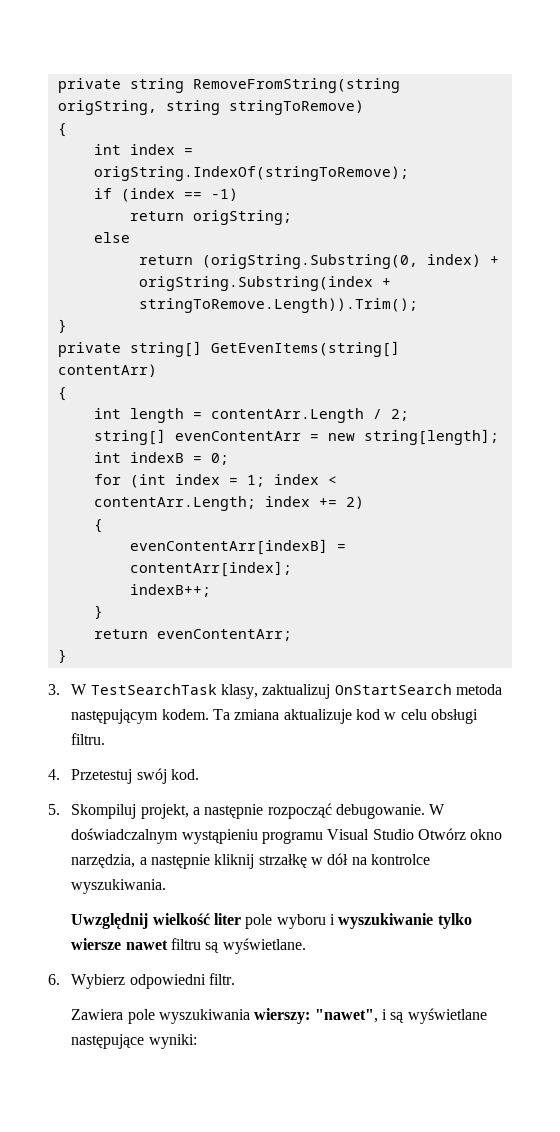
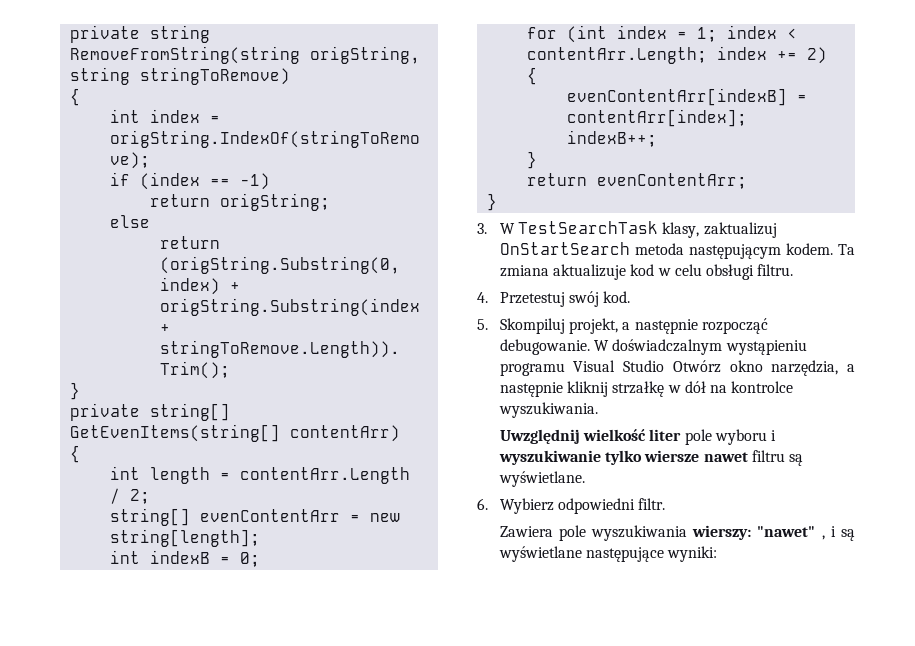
[314,1009,378,1023] "nawet", -> [757,526,825,540] "nawet" ,

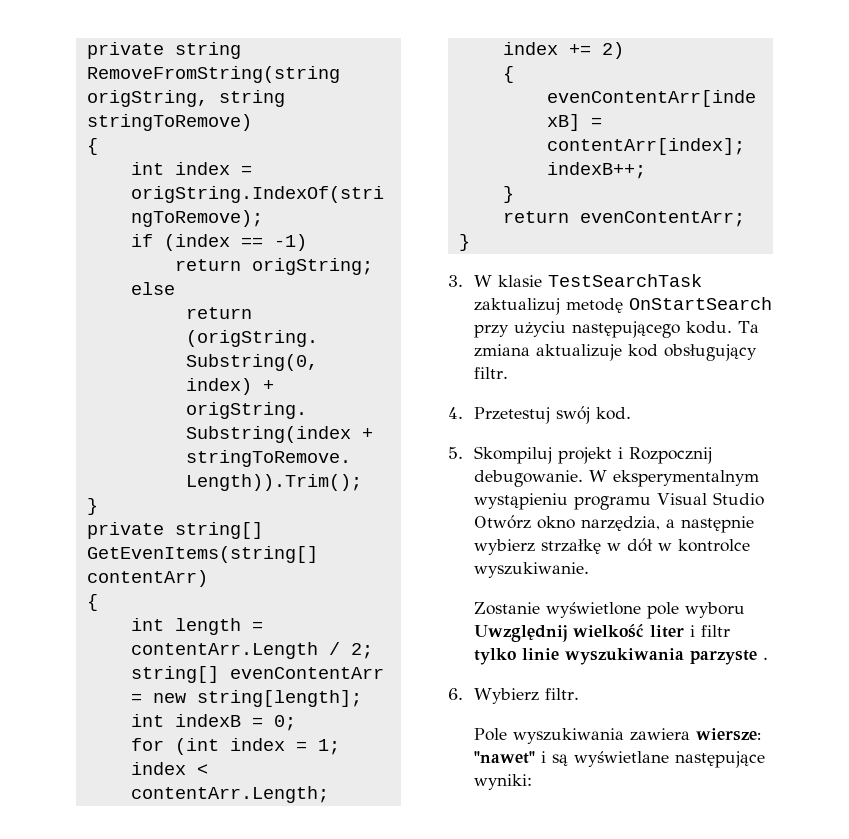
[517,221,777,238] [499,242,855,259] [499,264,794,280] TestSearchTask klasy, zaktualizuj OnStartSearch metoda następującym kodem. Ta zmiana aktualizuje kod w celu obsługi filtru. -> [498,274,703,287] [474,297,773,315] [474,321,760,338] [474,344,758,361] [474,367,509,379] klasie TestSearchTask zaktualizuj metodę OnStartSearch przy użyciu następującego kodu. Ta zmiana aktualizuje kod obsługujący filtr.
[568,318,768,334] projekt, a następnie rozpocząć -> [558,447,713,464] projekt i Rozpocznij
[612,339,723,355] doświadczalnym -> [613,470,760,487] eksperymentalnym
[566,381,608,397] kliknij -> [474,539,536,555] wybierz
[710,381,794,393] [498,402,598,418] [499,429,777,445] [498,450,804,466] [498,471,585,487] na kontrolce wyszukiwania. // Uwzględnij wielkość liter pole wyboru i wyszukiwanie tylko wiersze nawet filtru są wyświetlane. -> [658,539,751,552] [474,562,590,578] [474,602,746,619] [474,624,731,642] [474,648,769,665] w kontrolce wyszukiwanie. // Zostanie wyświetlone pole wyboru Uwzględnij wielkość liter i filtr tylko linie wyszukiwania parzyste .
[557,498,666,514] [499,525,825,541] odpowiedni filtr. // Zawiera pole wyszukiwania wierszy: "nawet" , -> [545,688,580,700] [474,728,762,744] [474,751,536,764] filtr. // Pole wyszukiwania zawiera wiersze: "nawet"

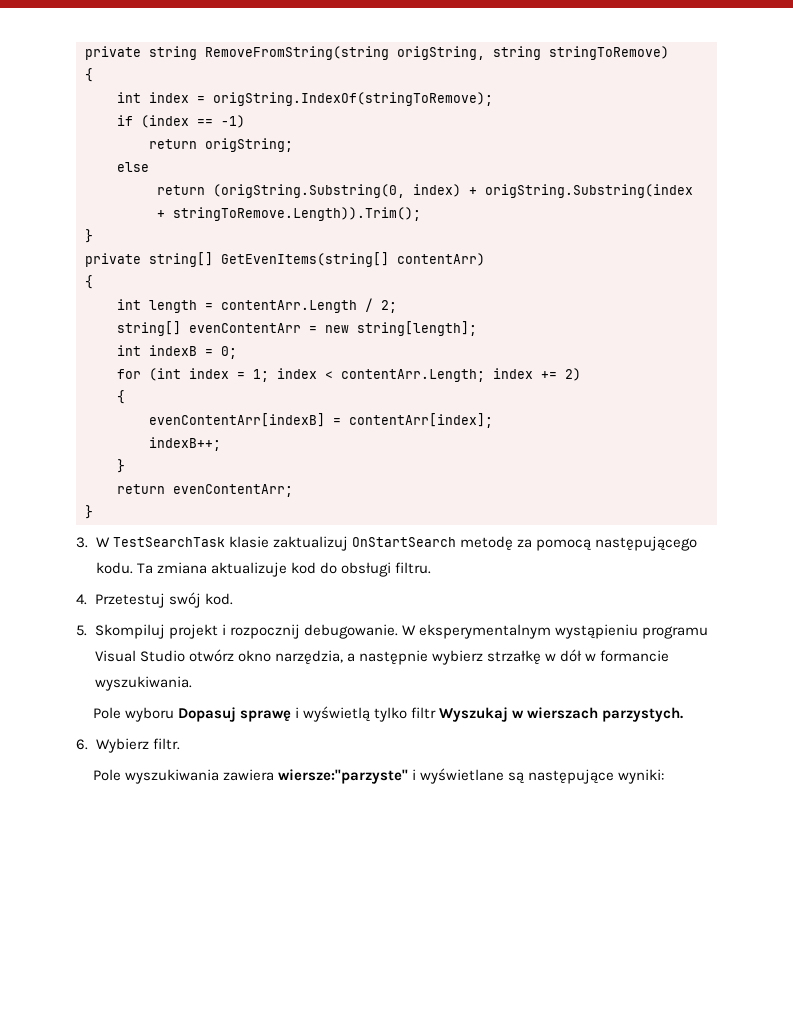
[498,274,703,287] [474,297,773,315] [474,321,567,338] klasie TestSearchTask zaktualizuj metodę OnStartSearch przy użyciu -> [112,536,591,551] TestSearchTask klasie zaktualizuj OnStartSearch metodę za pomocą
[664,344,758,361] [474,367,509,379] obsługujący filtr. -> [319,562,431,577] do obsługi filtru.
[629,447,713,464] Rozpocznij -> [229,624,300,639] rozpocznij
[474,515,532,529] Otwórz -> [188,649,234,662] otwórz
[678,539,751,552] [474,562,590,578] [474,602,746,619] [474,624,731,642] [474,648,769,665] kontrolce wyszukiwanie. // Zostanie wyświetlone pole wyboru Uwzględnij wielkość liter i filtr tylko linie wyszukiwania parzyste . -> [600,650,670,662] [94,676,192,691] [92,706,684,722] formancie wyszukiwania. // Pole wyboru Dopasuj sprawę i wyświetlą tylko filtr Wyszukaj w wierszach parzystych.
[696,728,762,741] [474,751,670,767] wiersze: "nawet" i są wyświetlane -> [277,768,525,784] wiersze:"parzyste" i wyświetlane są

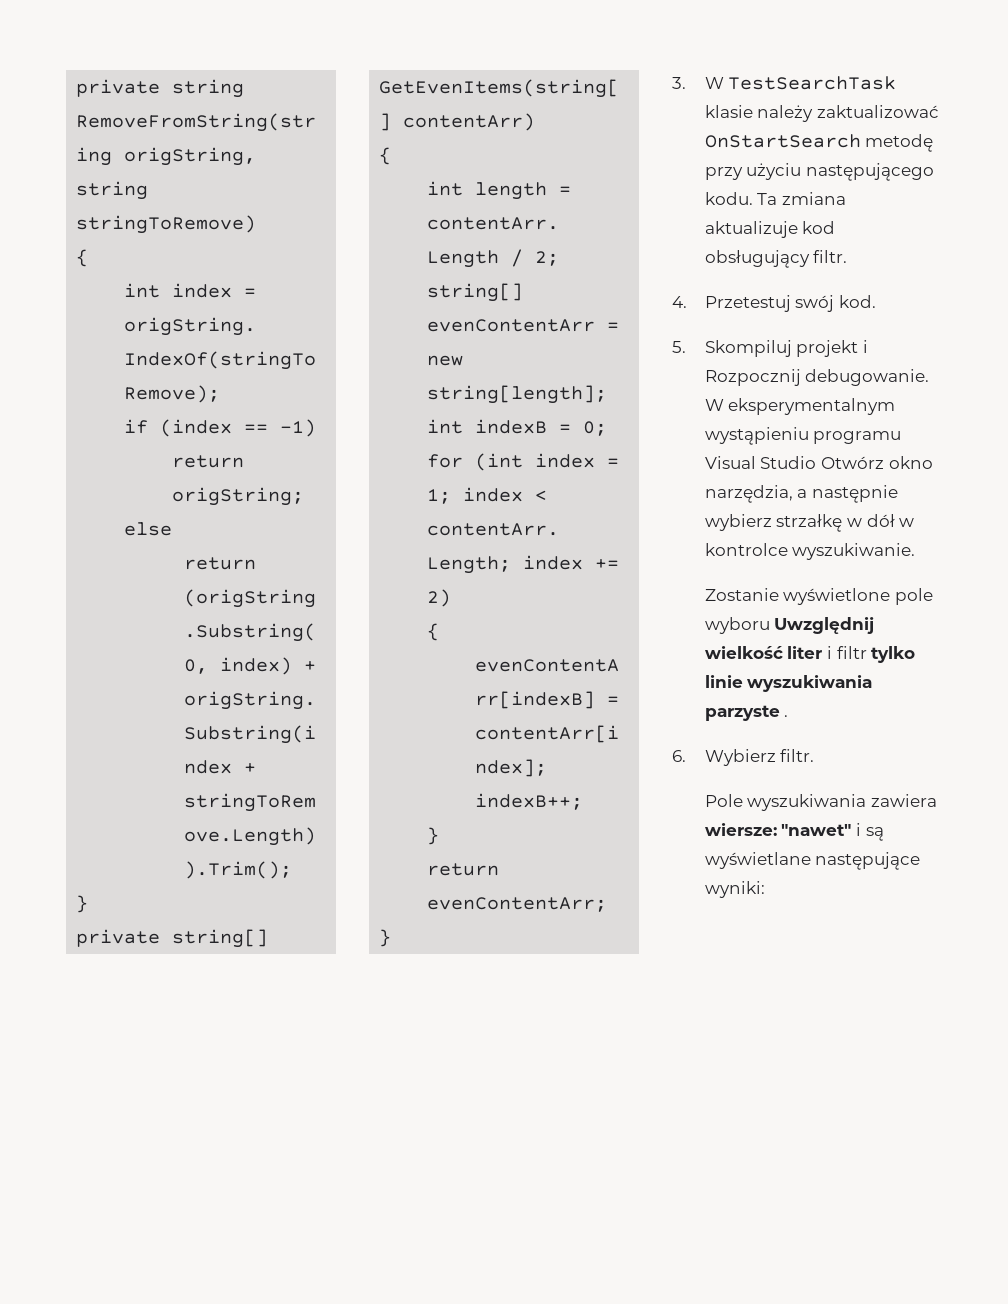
[272,536,591,551] zaktualizuj OnStartSearch metodę za pomocą -> [757,105,939,122] [704,134,934,152] [704,163,802,180] należy zaktualizować OnStartSearch metodę przy użyciu
[319,562,431,577] do obsługi filtru. -> [704,250,848,268] obsługujący filtr.
[229,624,300,639] rozpocznij -> [704,369,801,386] Rozpocznij
[188,649,234,662] otwórz -> [820,456,884,469] Otwórz
[600,650,670,662] [94,676,192,691] [92,706,684,722] formancie wyszukiwania. // Pole wyboru Dopasuj sprawę i wyświetlą tylko filtr Wyszukaj w wierszach parzystych. -> [704,543,916,560] [704,588,933,605] [704,617,875,634] [704,646,916,663] [704,675,873,692] [704,705,789,721] kontrolce wyszukiwanie. // Zostanie wyświetlone pole wyboru Uwzględnij wielkość liter i filtr tylko linie wyszukiwania parzyste .
[277,768,525,784] wiersze:"parzyste" i wyświetlane są -> [704,823,884,841] [704,852,811,869] wiersze: "nawet" i są wyświetlane

